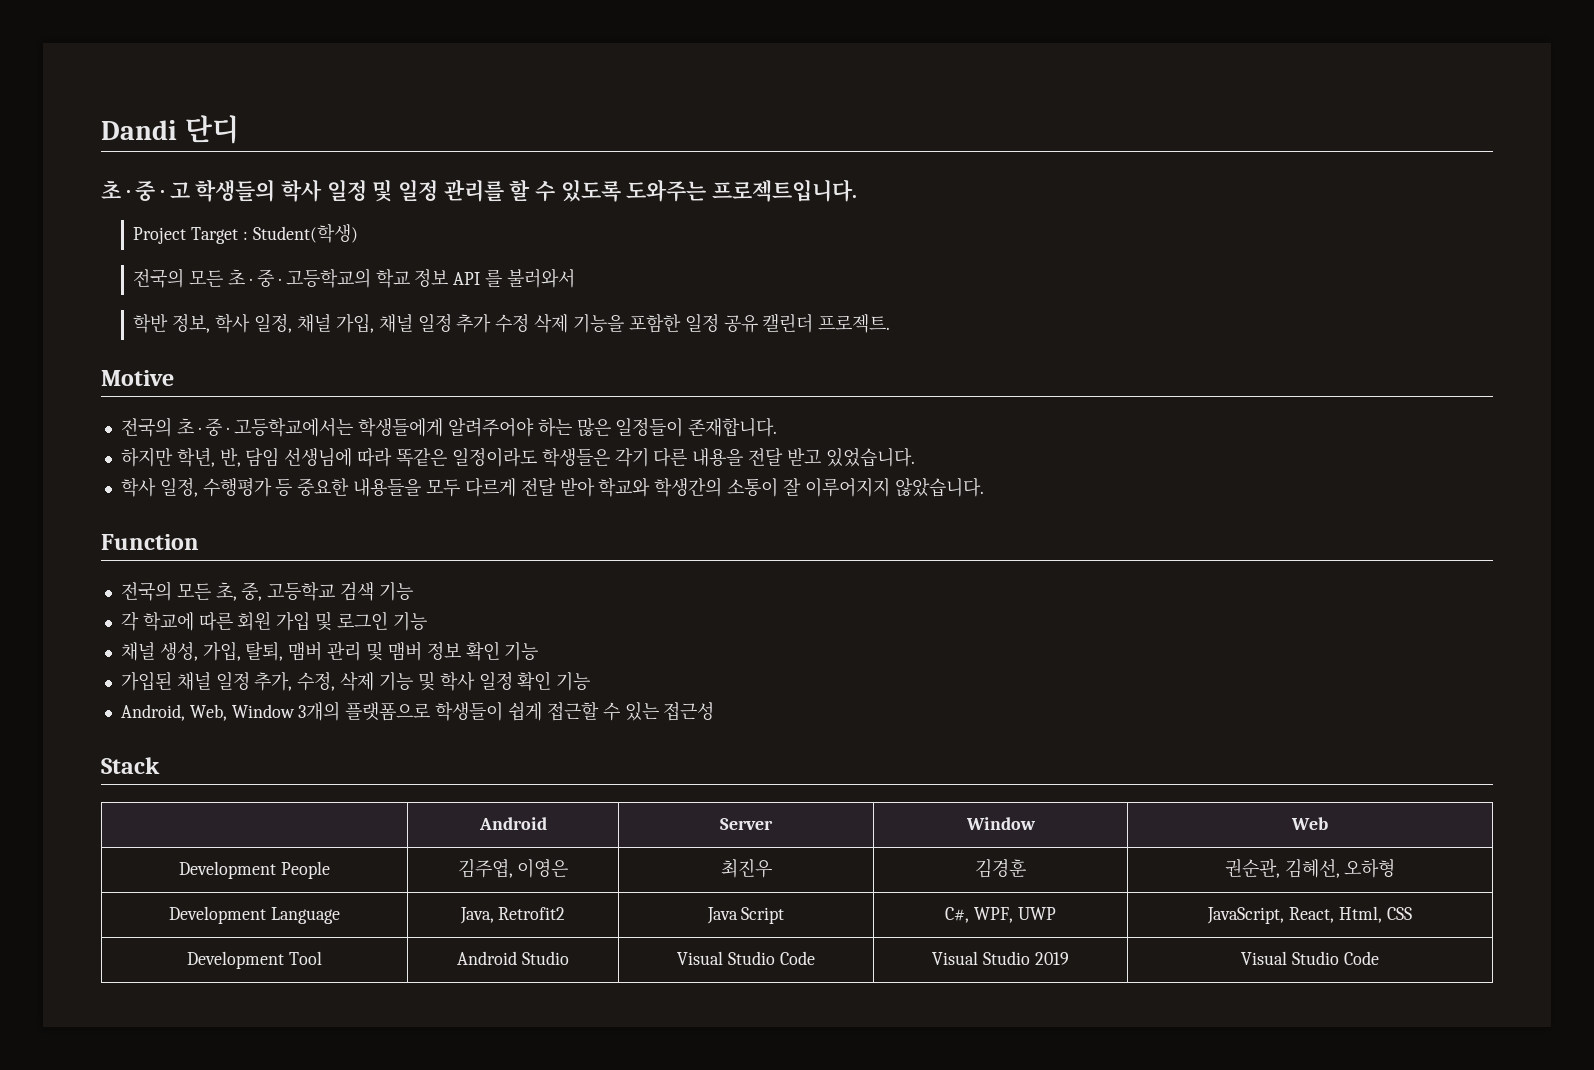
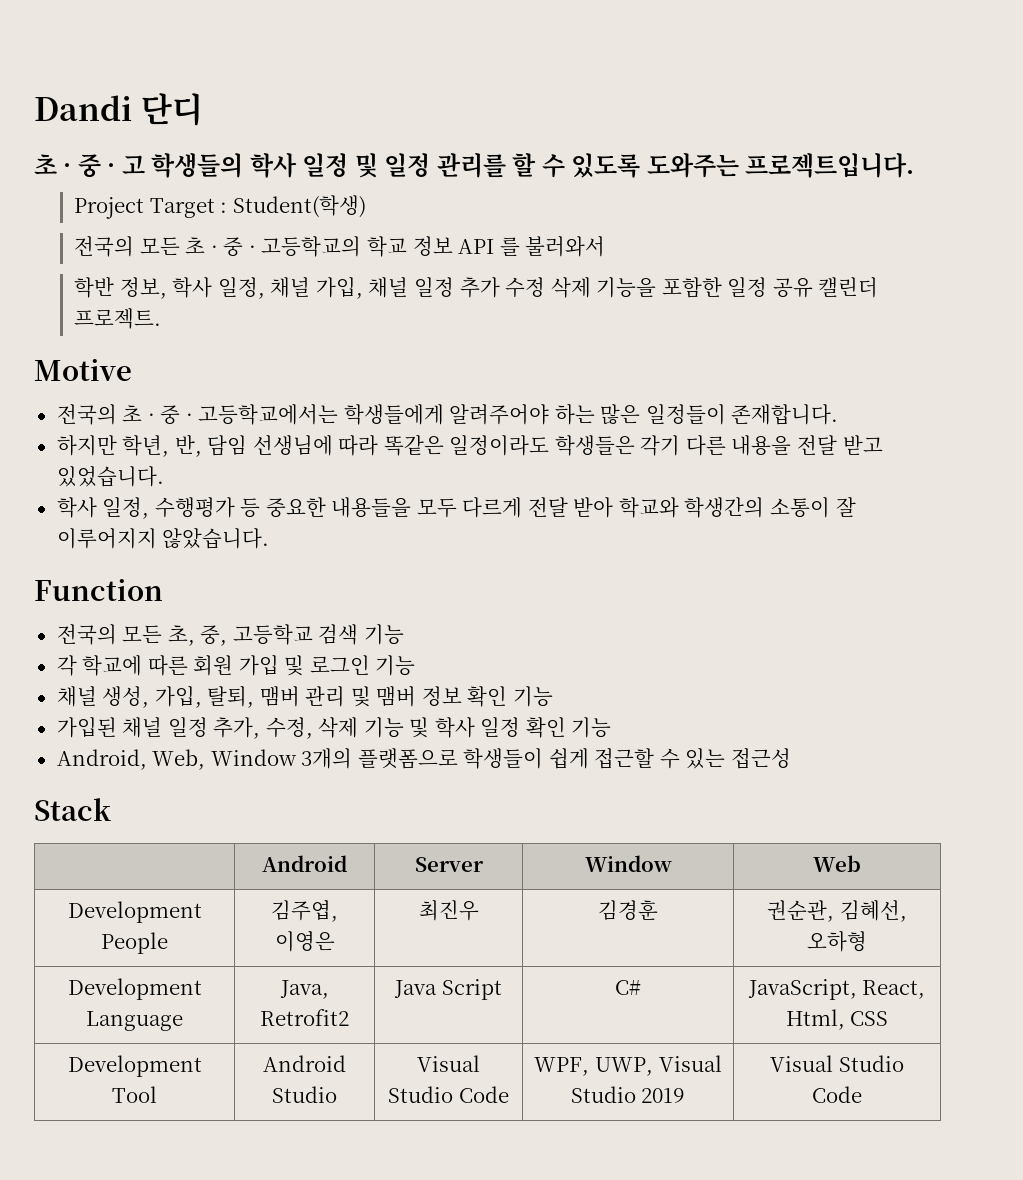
[945,907,1056,923] C#, WPF, UWP -> [615,980,641,995] C#
(815, 958) none -> [534,1057,653,1076] WPF, UWP,

